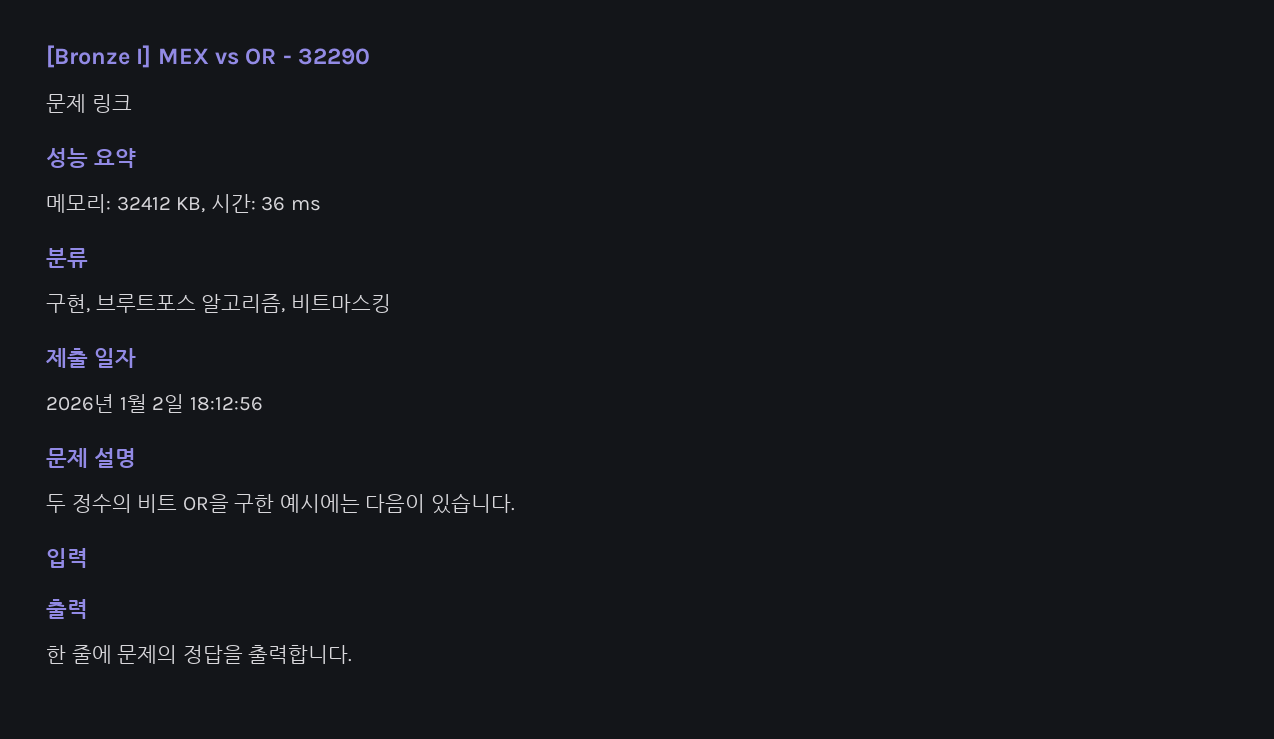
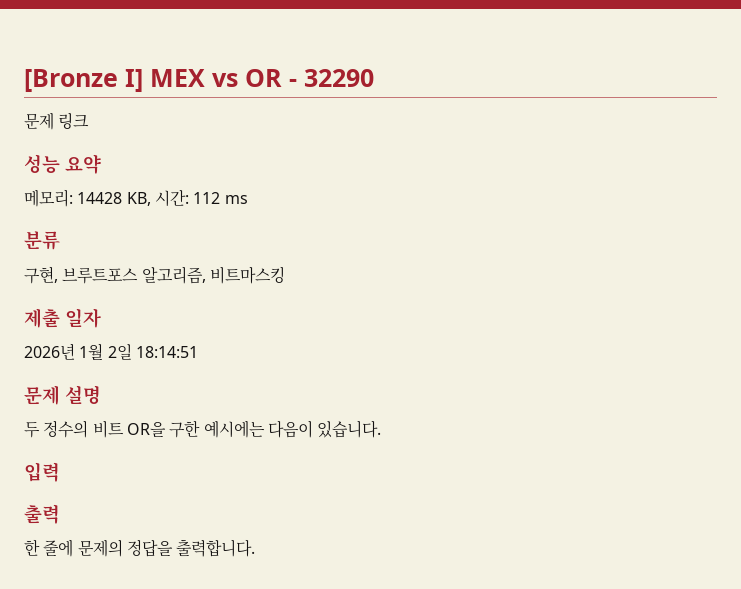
[116,196,171,211] 32412 -> [77,192,123,204] 14428
[261,196,286,211] 36 -> [193,192,221,204] 112
[189,396,263,411] 18:12:56 -> [135,346,198,358] 18:14:51

